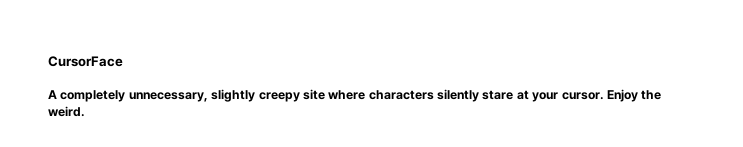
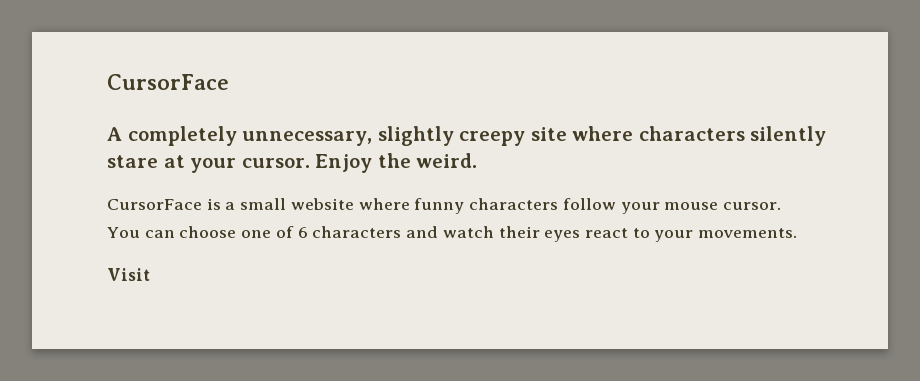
(85, 111) none -> [107,198,781,214] [107,226,798,242] [107,268,150,281] // CursorFace is a small website where funny characters follow your mouse cursor. // You can choose one of 6 characters and watch their eyes react to your movements. // Visit

